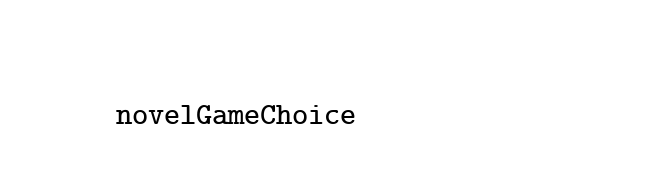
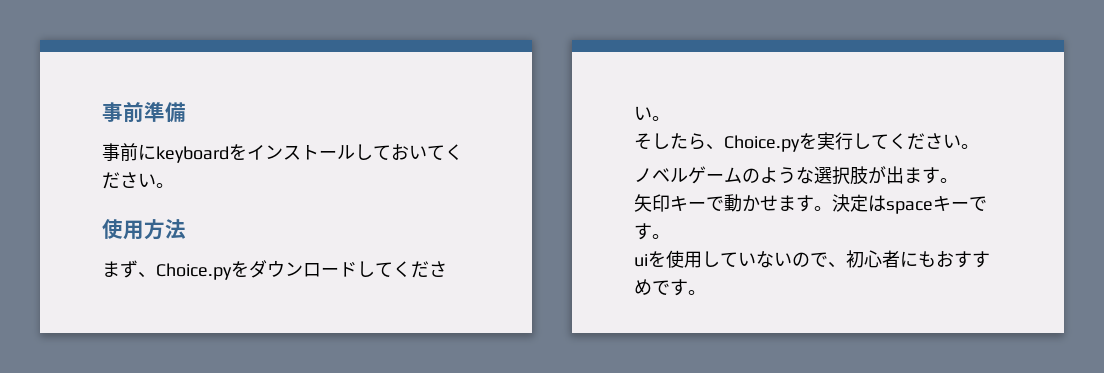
[116,105,356,125] novelGameChoice -> [102,102,186,123] [102,143,463,163] [102,172,174,189] [102,219,186,240] [102,260,447,280] [634,106,670,121] [634,132,979,152] [634,166,958,185] [634,194,987,214] [634,223,670,240] [634,250,990,268] [634,279,706,296] 事前準備 // 事前にkeyboardをインストールしておいてください。 // 使用方法 // まず、Choice.pyをダウンロードしてください。 // そしたら、Choice.pyを実行してください。 // ノベルゲームのような選択肢が出ます。 // 矢印キーで動かせます。決定はspaceキーです。 // uiを使用していないので、初心者にもおすすめです。

